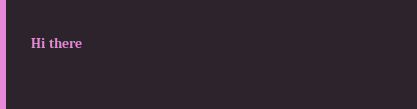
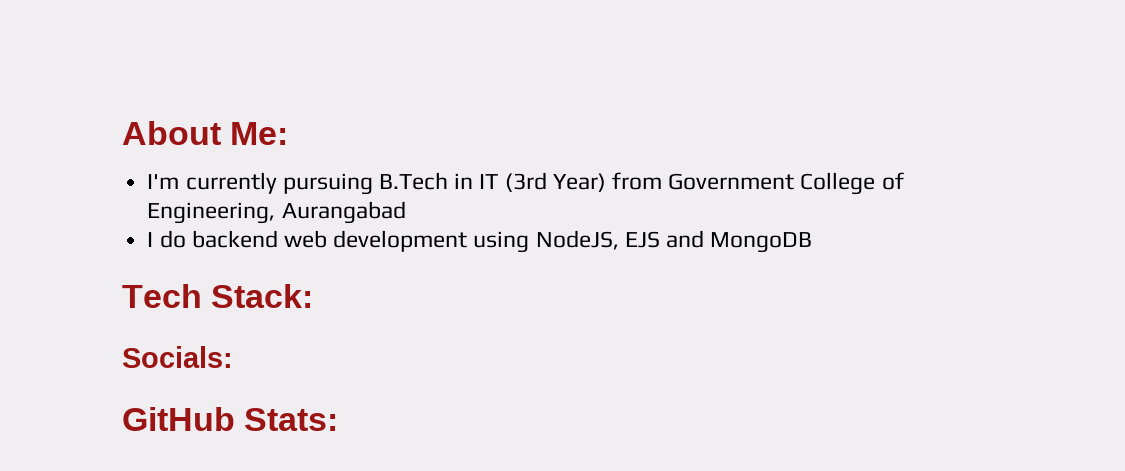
[31,37,82,48] Hi there -> [122,121,289,145] [147,172,904,195] [147,201,406,224] [147,230,813,253] [122,284,314,308] [122,346,233,368] [122,407,339,431] About Me: // I'm currently pursuing B.Tech in IT (3rd Year) from Government College of Engineering, Aurangabad // I do backend web development using NodeJS, EJS and MongoDB // Tech Stack: // Socials: // GitHub Stats:

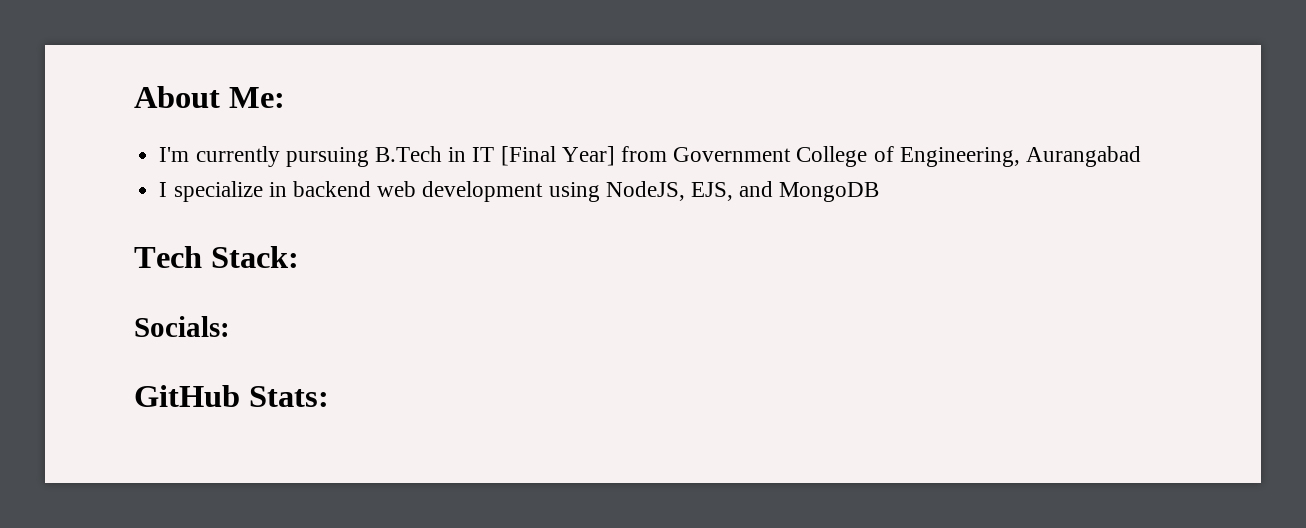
[504,172,606,192] (3rd Year) -> [500,146,615,166] [Final Year]
[159,230,186,248] do -> [173,181,287,202] specialize in
[624,231,660,248] EJS -> [690,182,733,201] EJS,

